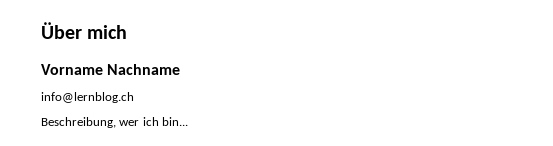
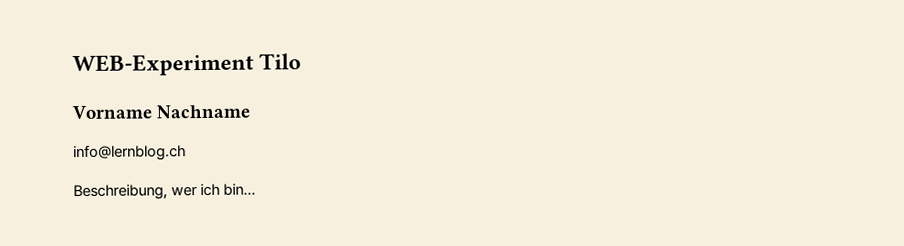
[41,22,128,39] Über mich -> [72,53,302,77] WEB-Experiment Tilo

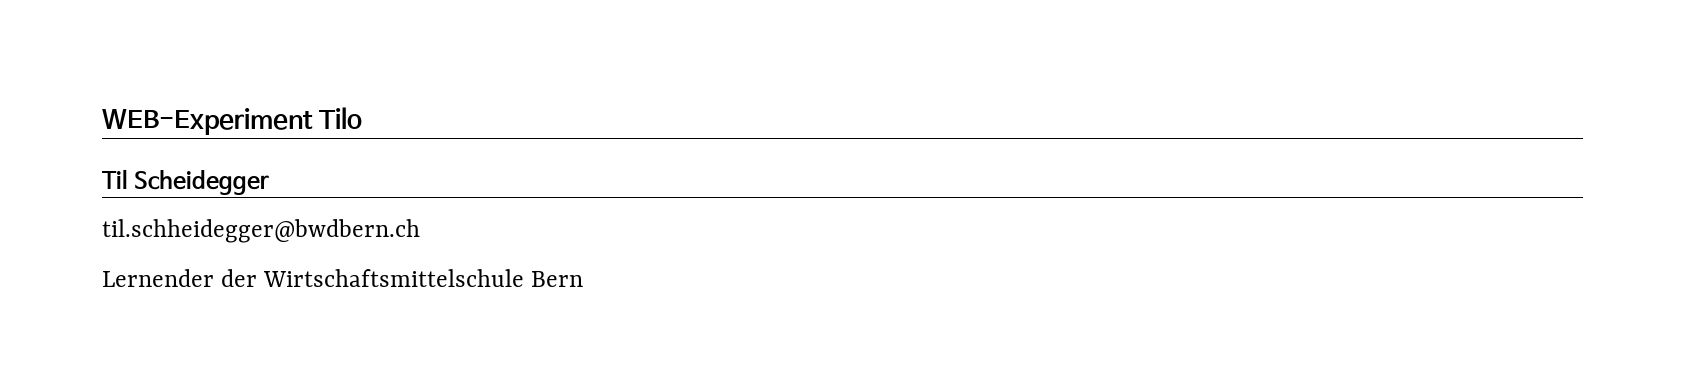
[72,104,251,120] [73,144,186,162] [73,183,257,201] Vorname Nachname // info@lernblog.ch // Beschreibung, wer ich bin... -> [102,169,270,195] [102,219,420,243] [102,269,584,287] Til Scheidegger // til.schheidegger@bwdbern.ch // Lernender der Wirtschaftsmittelschule Bern

